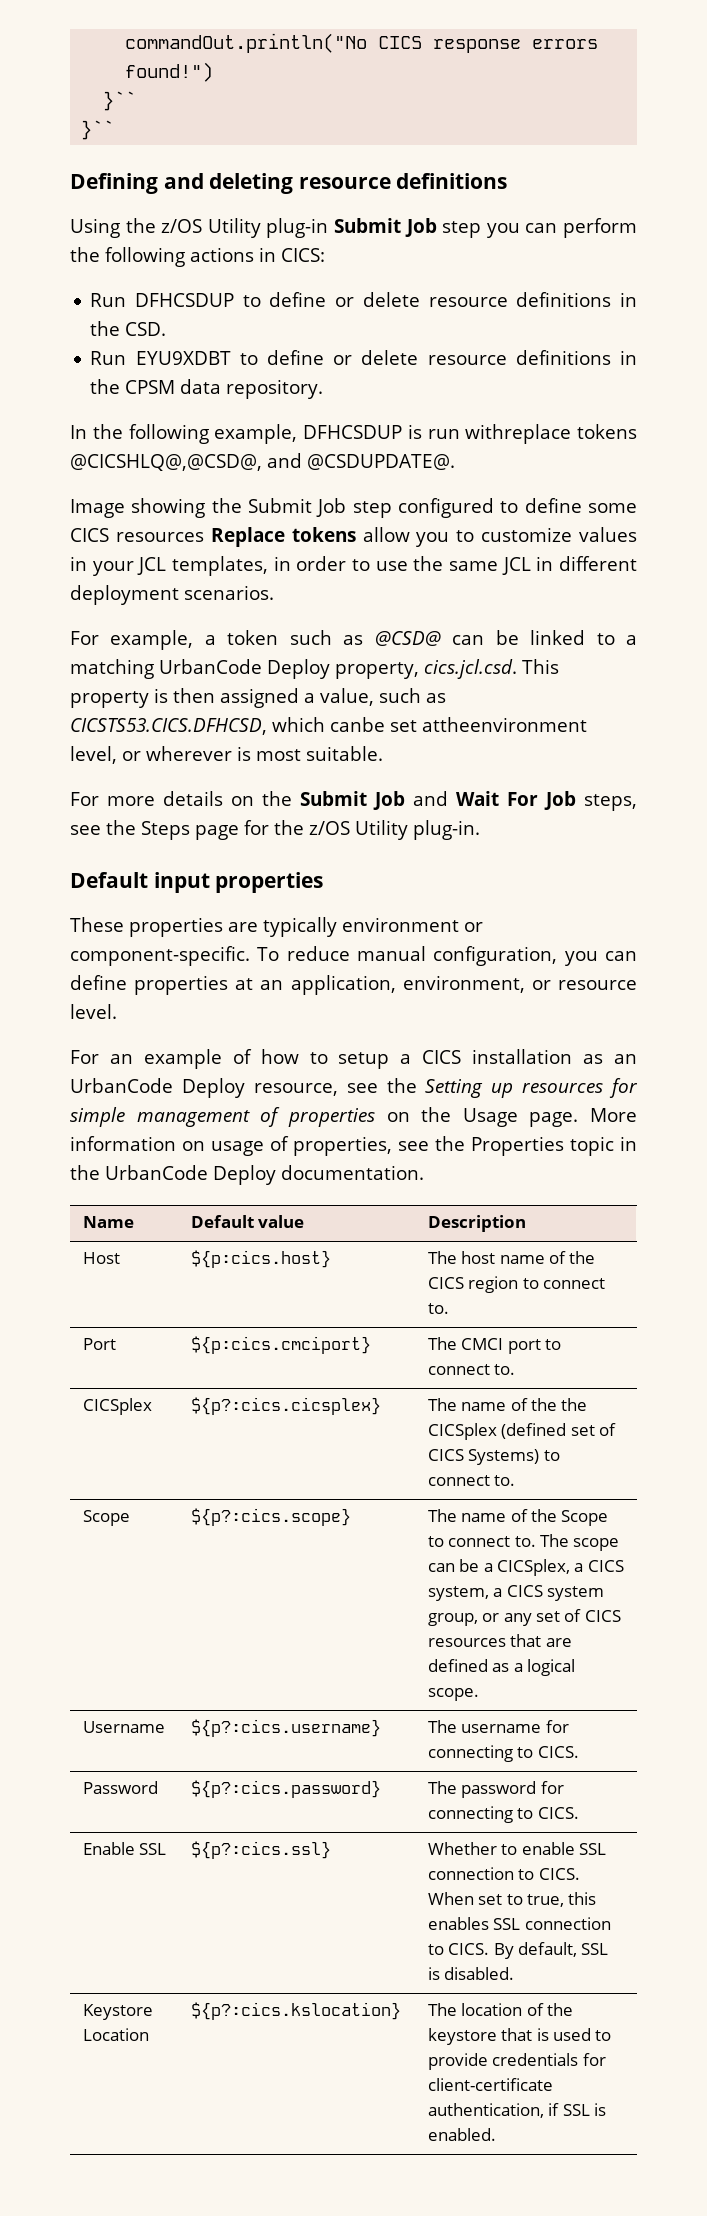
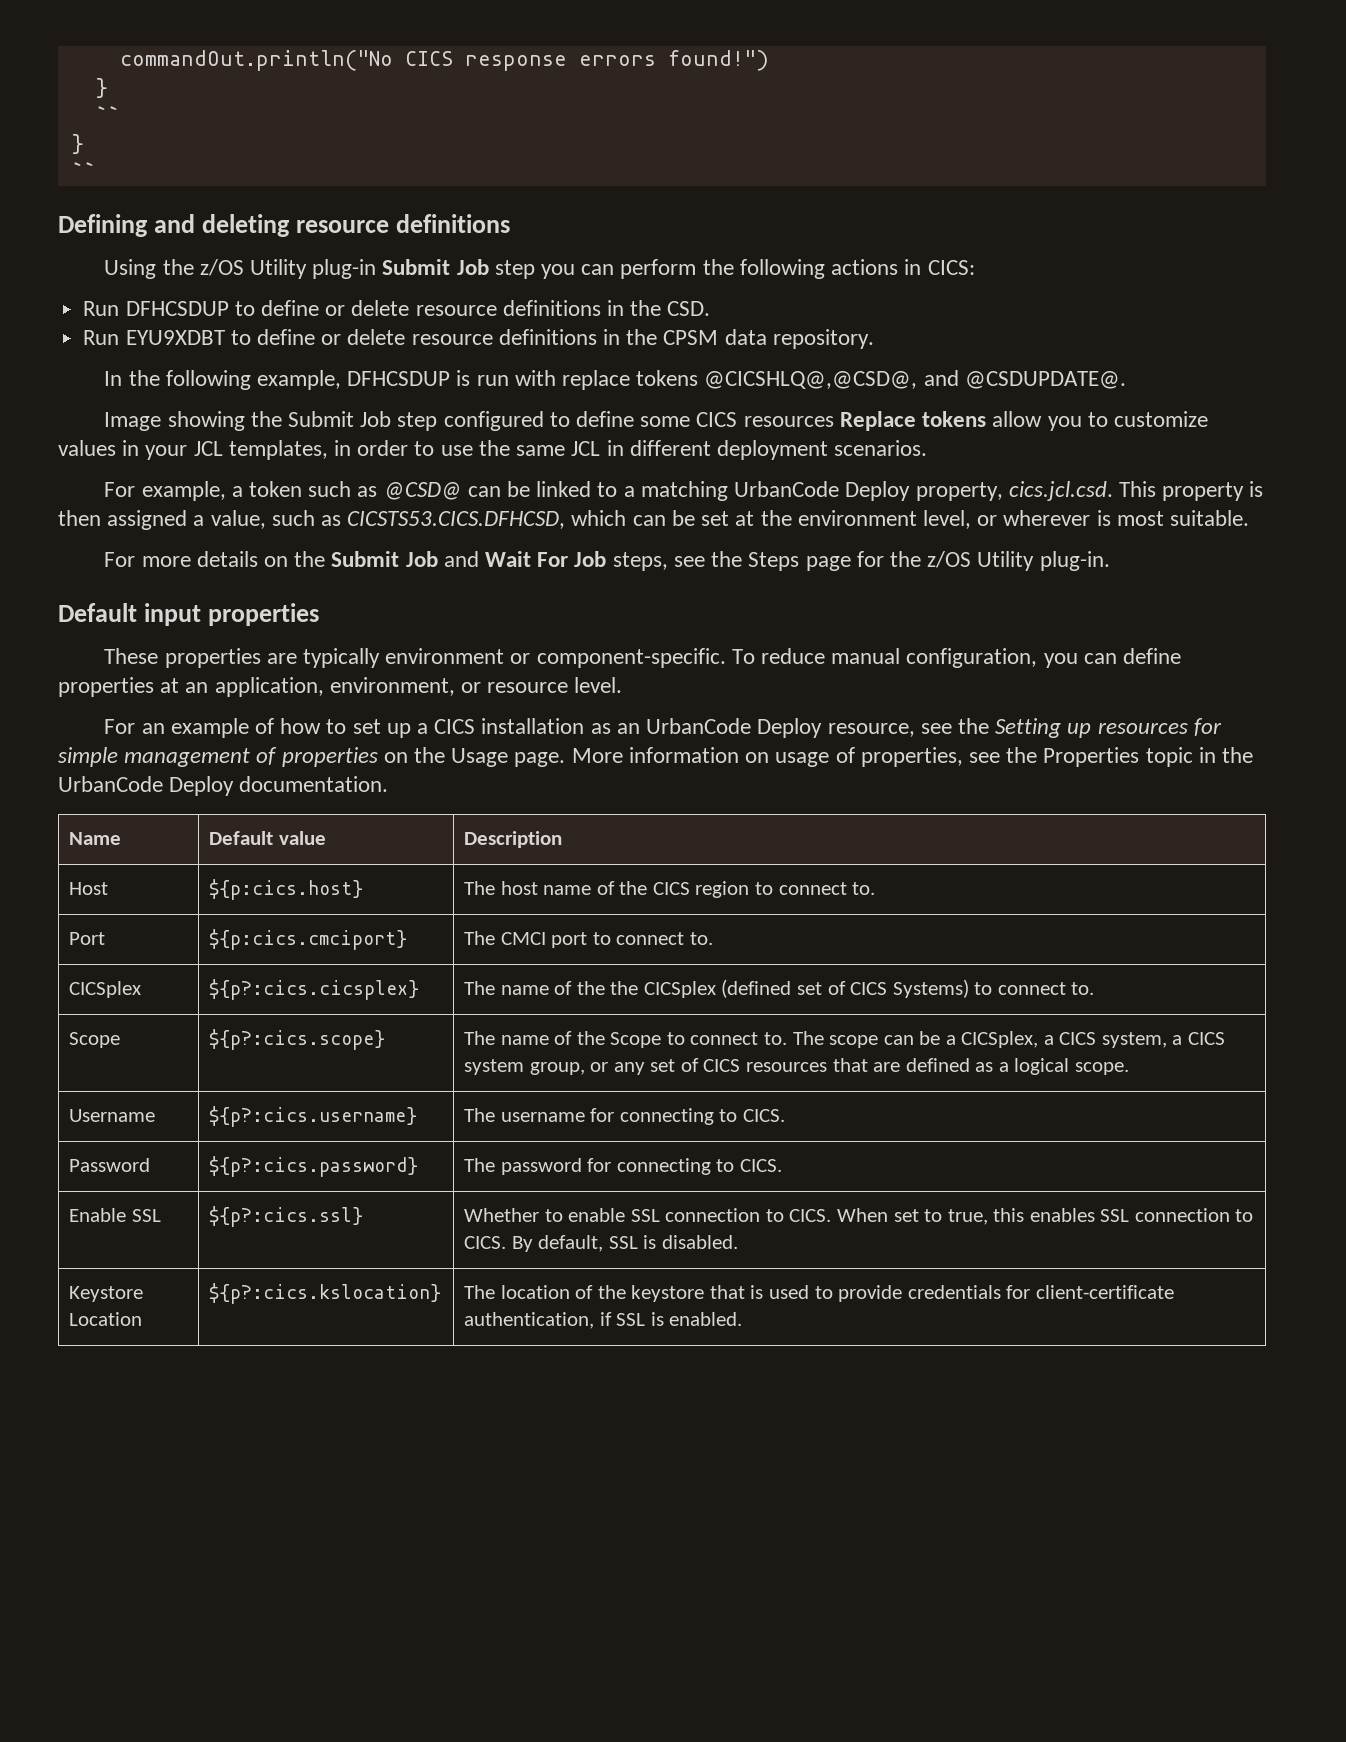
[103,91,137,111] [81,120,115,140] }`` // }`` -> [95,78,108,98] [95,106,120,122] [71,134,84,154] [71,162,96,178] } // `` // } // ``
[465,424,572,444] withreplace -> [514,370,631,390] with replace
[329,717,587,732] canbe set attheenvironment -> [632,510,917,526] can be set at the environment
[338,1052,390,1069] setup -> [352,719,411,738] set up

